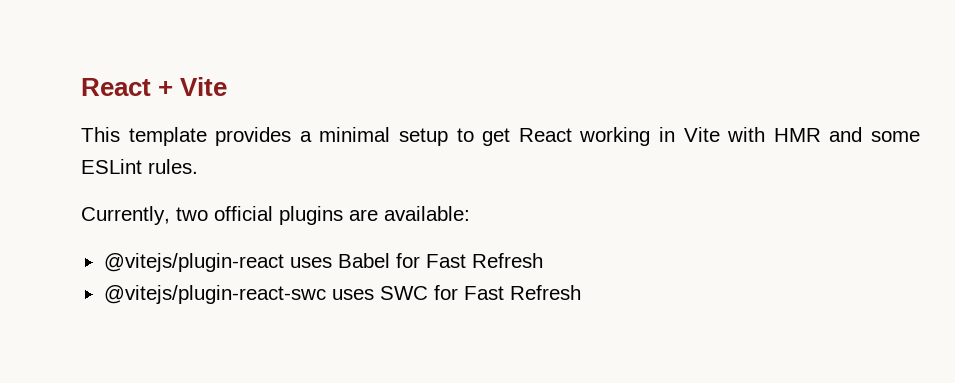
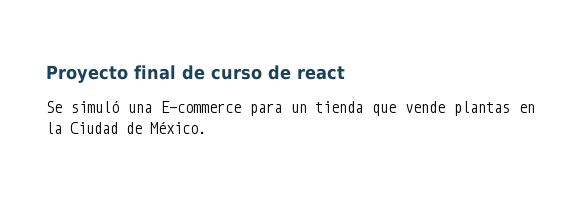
[81,77,228,96] [81,127,921,146] [81,159,198,174] [81,206,470,225] [103,253,543,272] [103,285,581,304] React + Vite // This template provides a minimal setup to get React working in Vite with HMR and some ESLint rules. // Currently, two official plugins are available: // @vitejs/plugin-react uses Babel for Fast Refresh // @vitejs/plugin-react-swc uses SWC for Fast Refresh -> [46,65,345,83] [46,100,535,116] [46,121,206,134] Proyecto final de curso de react // Se simuló una E-commerce para un tienda que vende plantas en la Ciudad de México.

